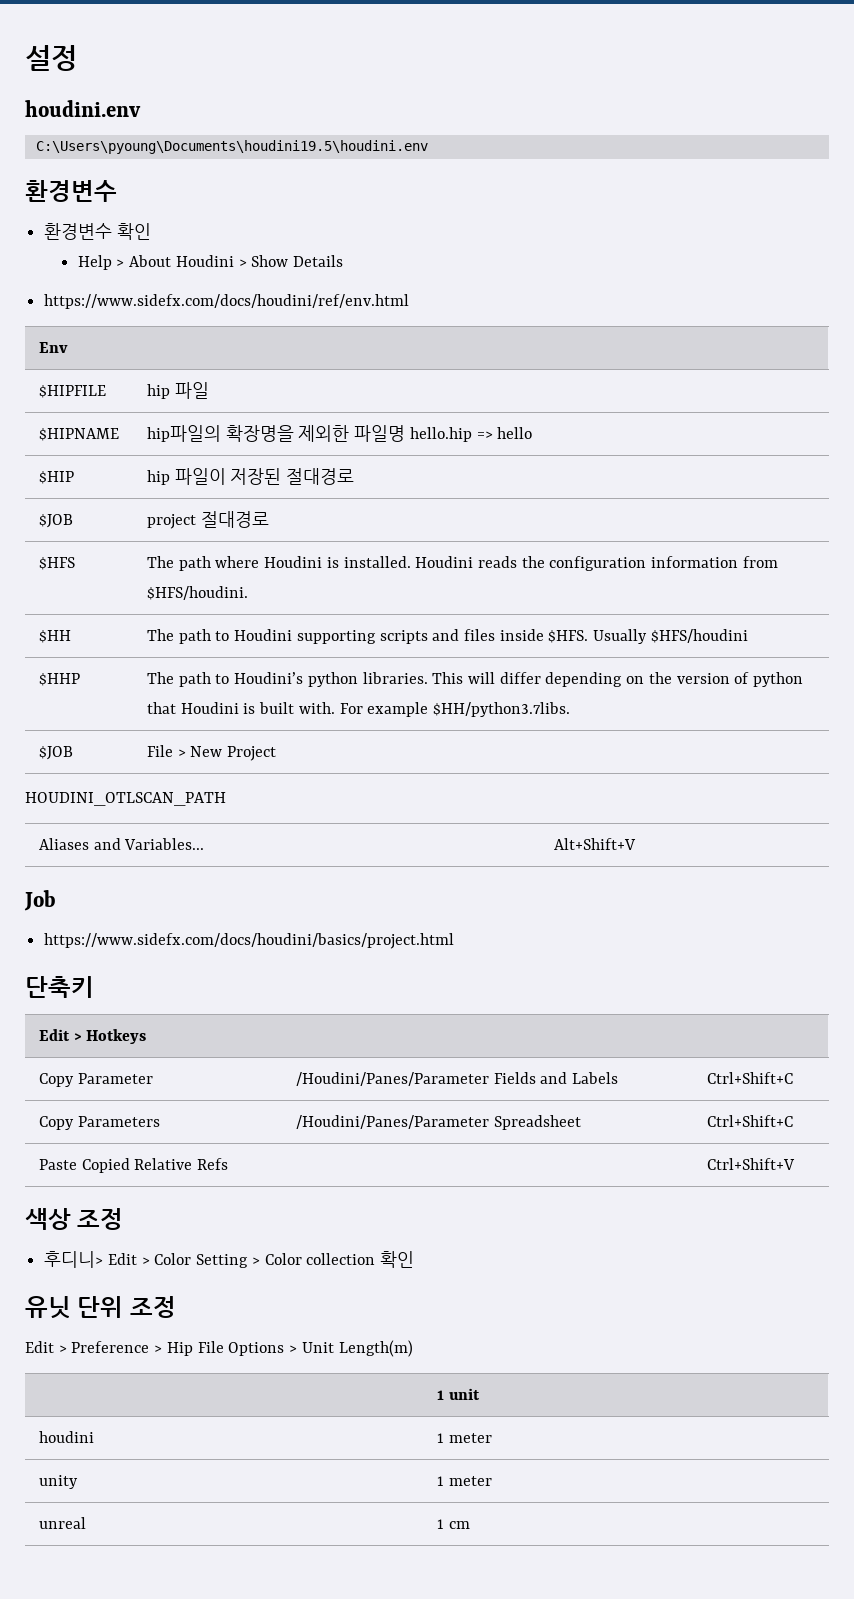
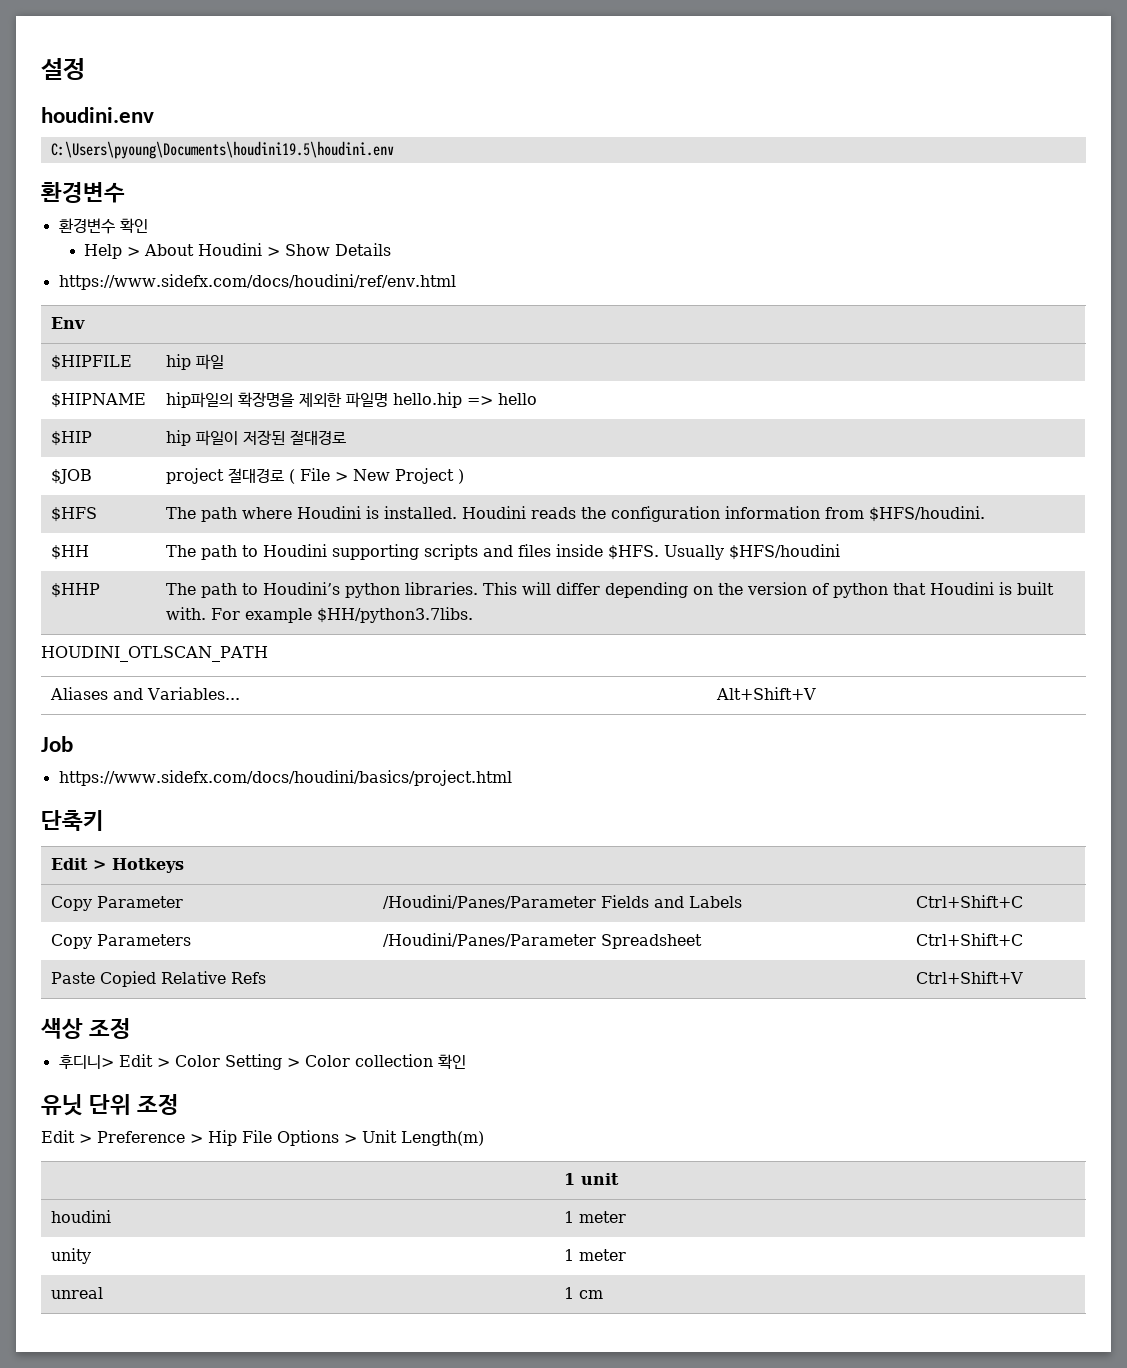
(269, 519) none -> [288,468,464,484] ( File > New Project )
[38,746,73,760] [146,745,277,761] // $JOB | File > New Project -> (473, 615) none

